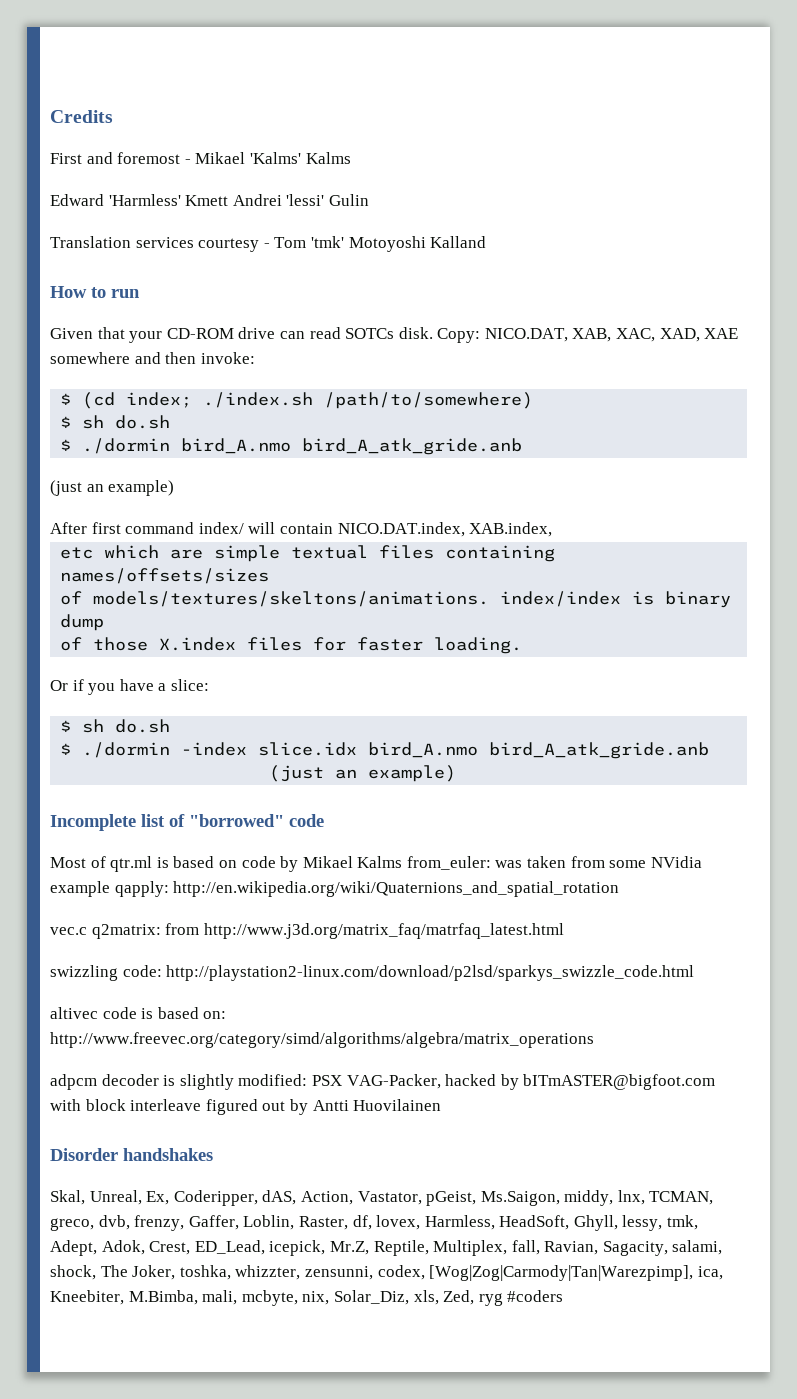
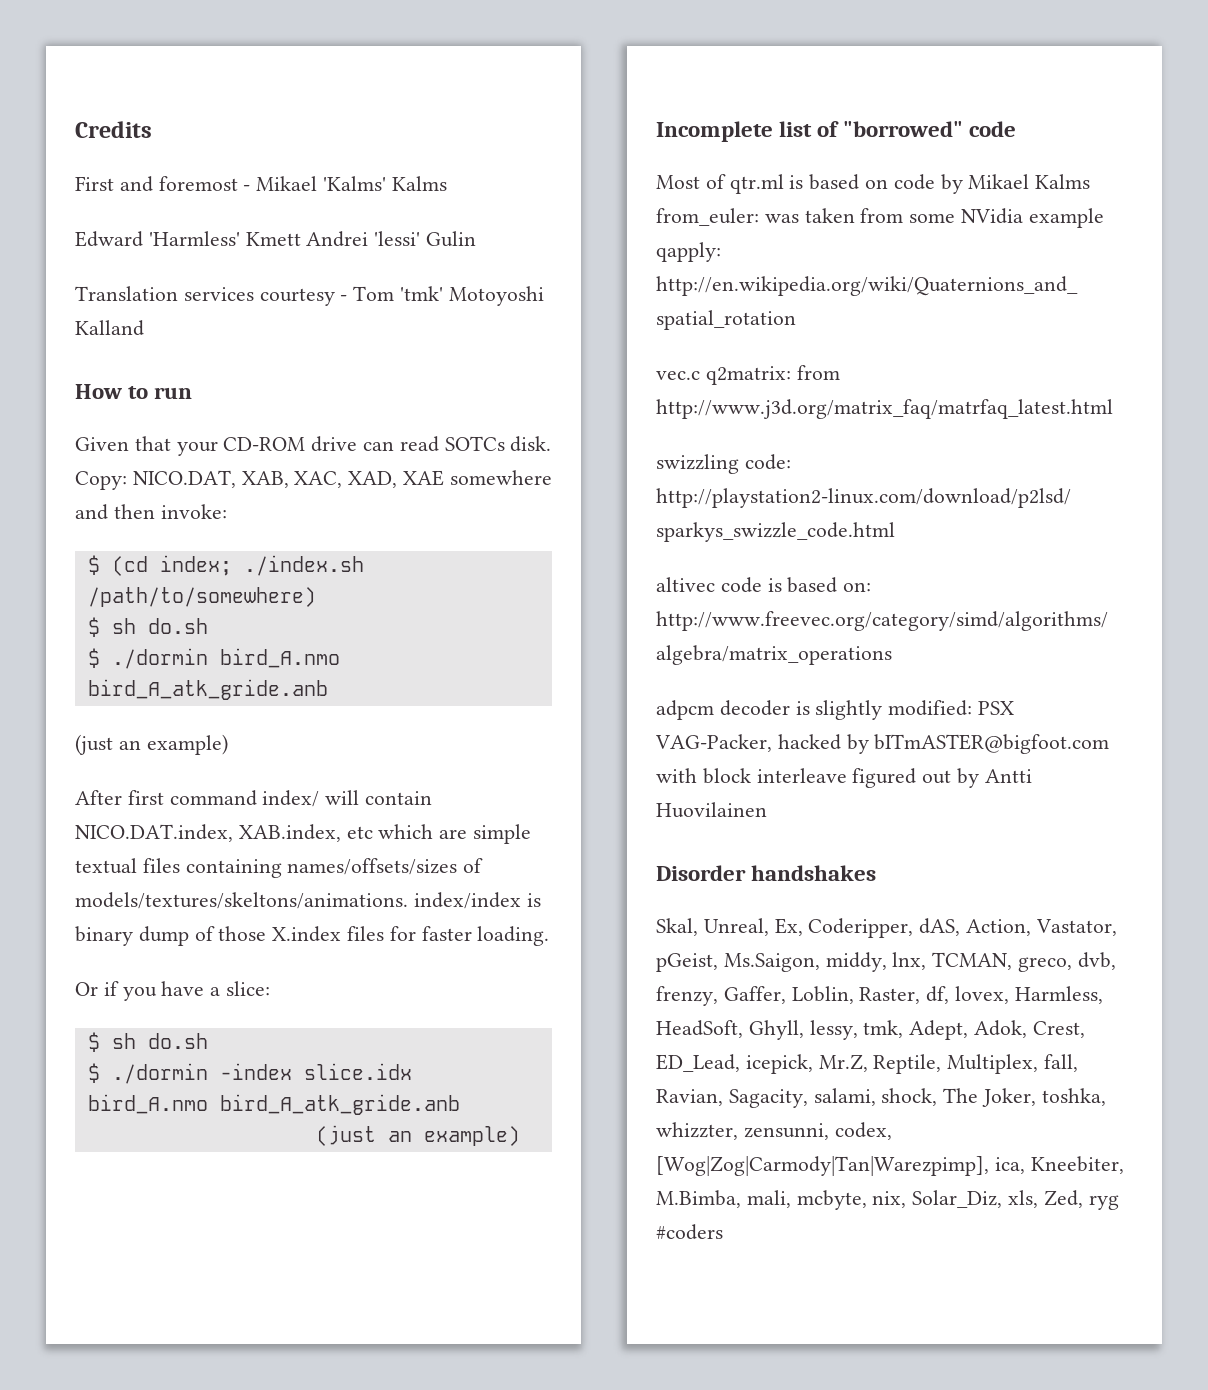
(553, 529) // -> (341, 833) none
(270, 576) // -> (458, 866) none
(105, 622) // -> (189, 936) none

